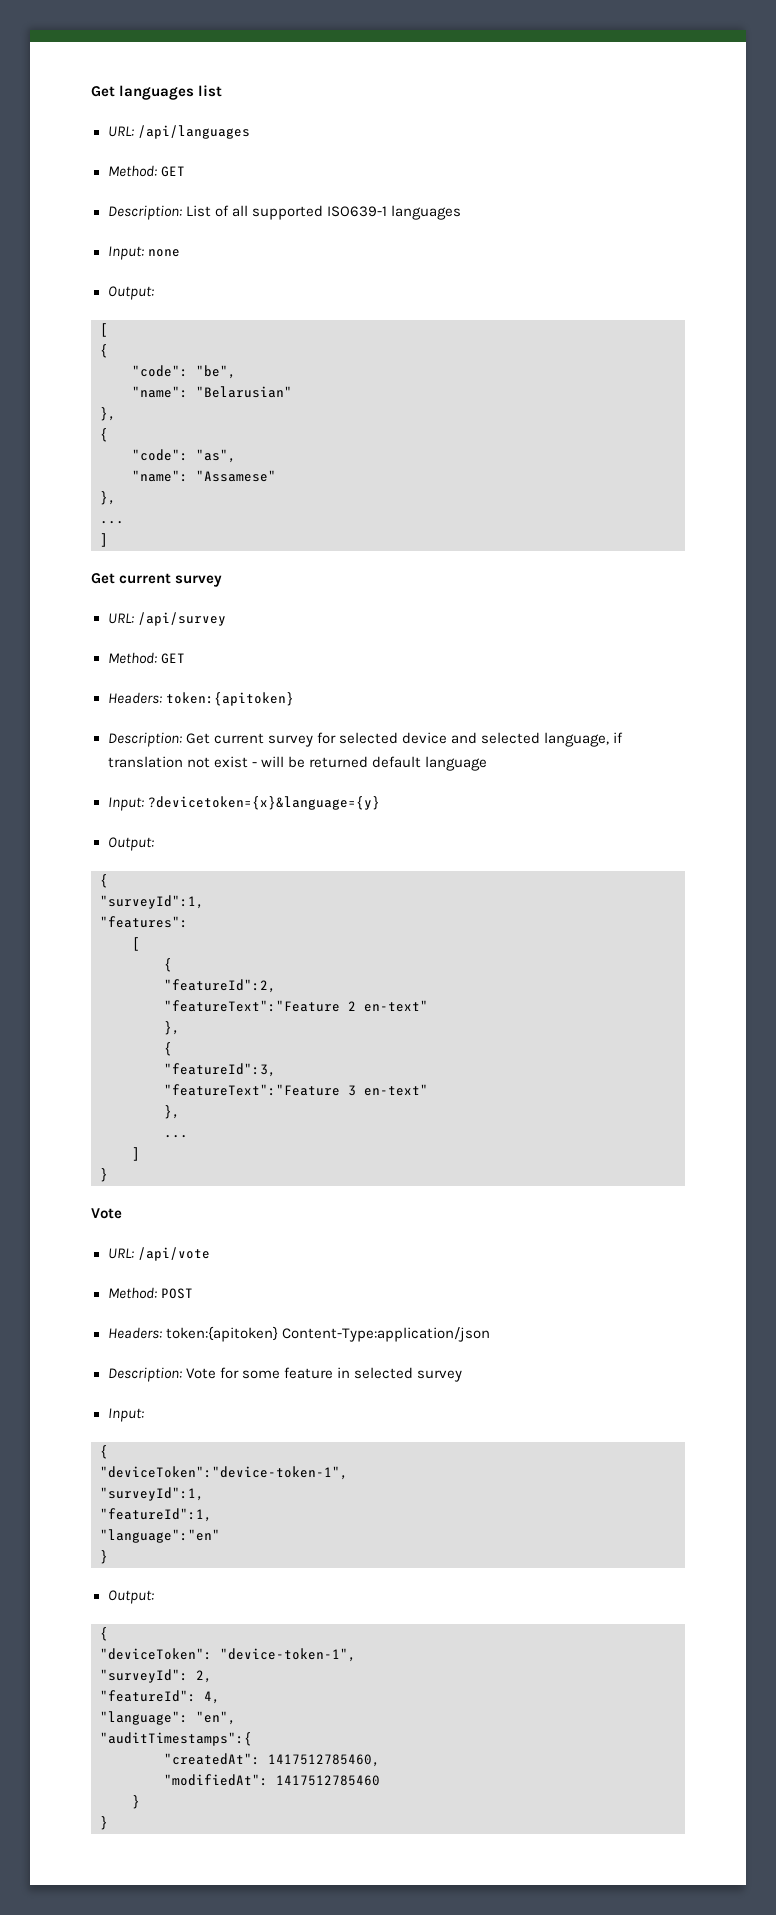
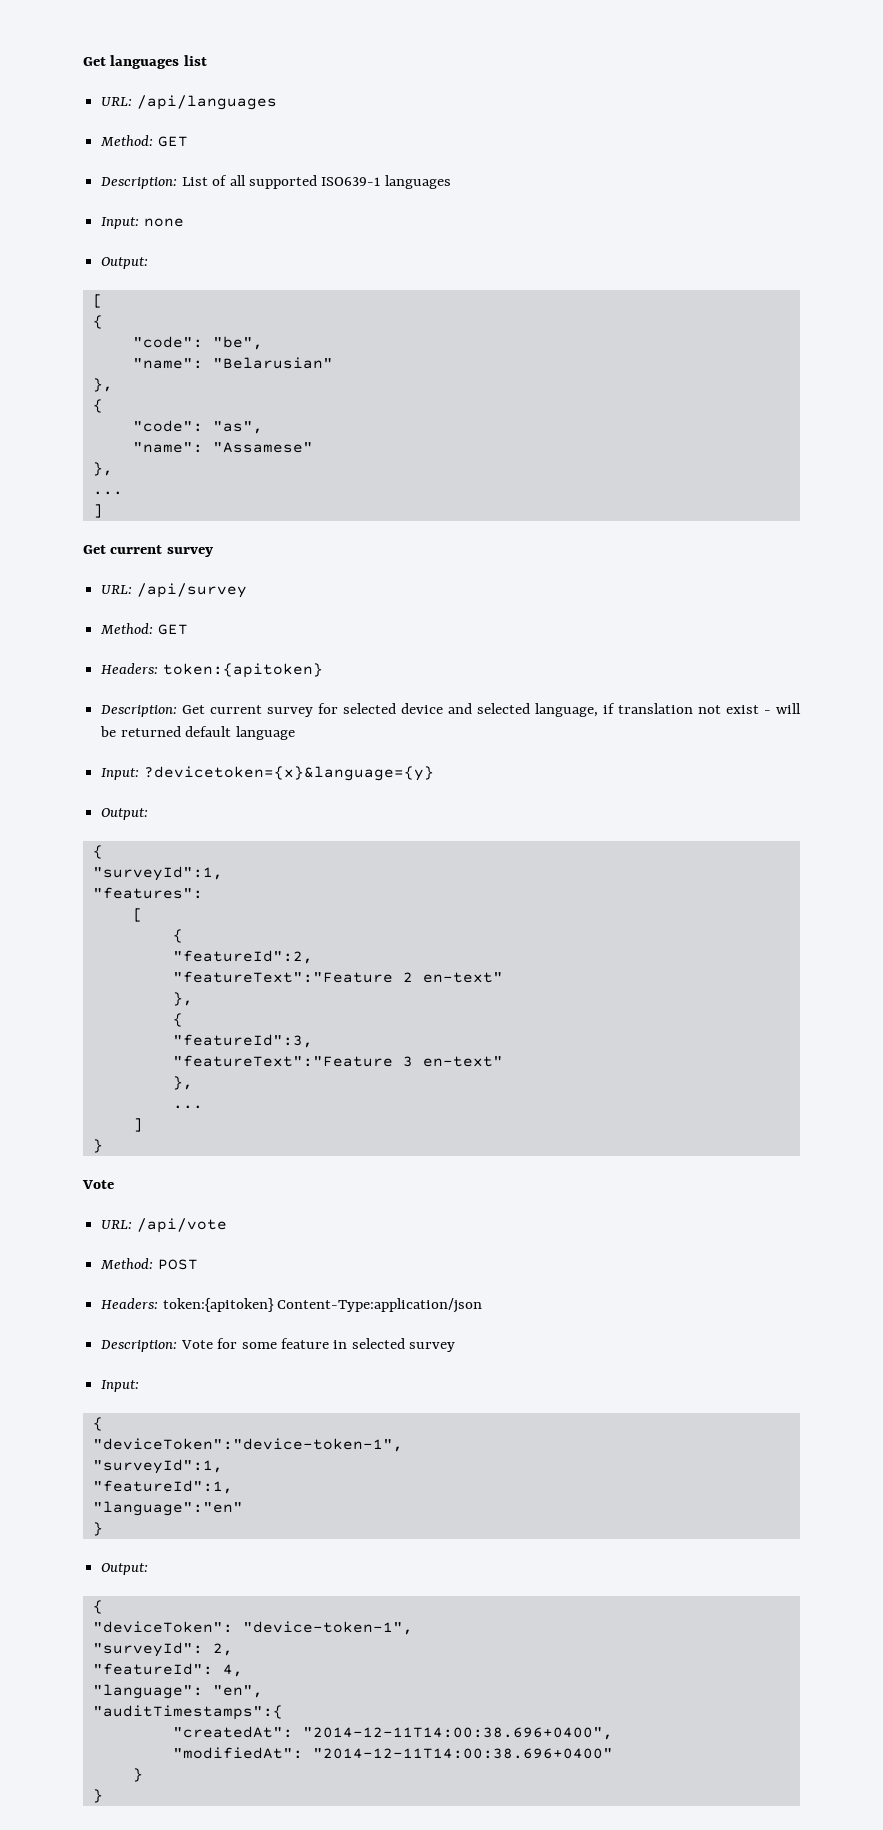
[268,1754,380,1767] 1417512785460, -> [302,1727,613,1740] "2014-12-11T14:00:38.696+0400",
[276,1775,380,1786] 1417512785460 -> [312,1748,613,1759] "2014-12-11T14:00:38.696+0400"

